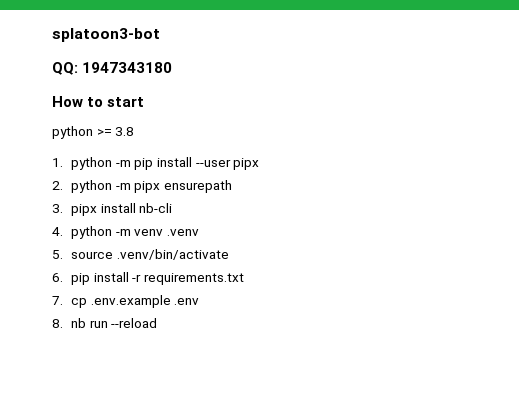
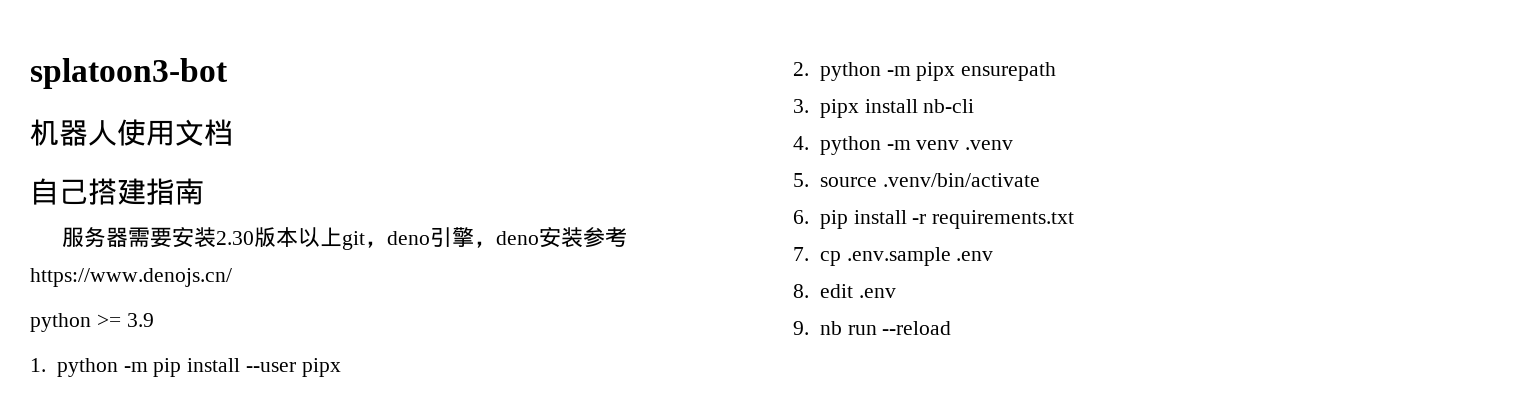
[52,62,173,75] [52,96,145,107] QQ: 1947343180 // How to start -> [30,119,233,146] [30,178,204,205] [62,227,628,250] [30,268,232,287] 机器人使用文档 // 自己搭建指南 // 服务器需要安装2.30版本以上git，deno引擎，deno安装参考https://www.denojs.cn/
[115,127,135,136] 3.8 -> [126,313,154,327] 3.9
[90,295,200,308] [52,319,63,328] .env.example .env // 8. -> [846,247,994,266] [793,284,896,298] [793,321,809,335] .env.sample .env // 8. edit .env // 9.

